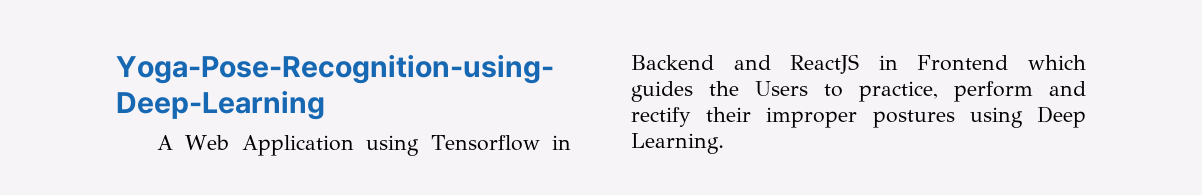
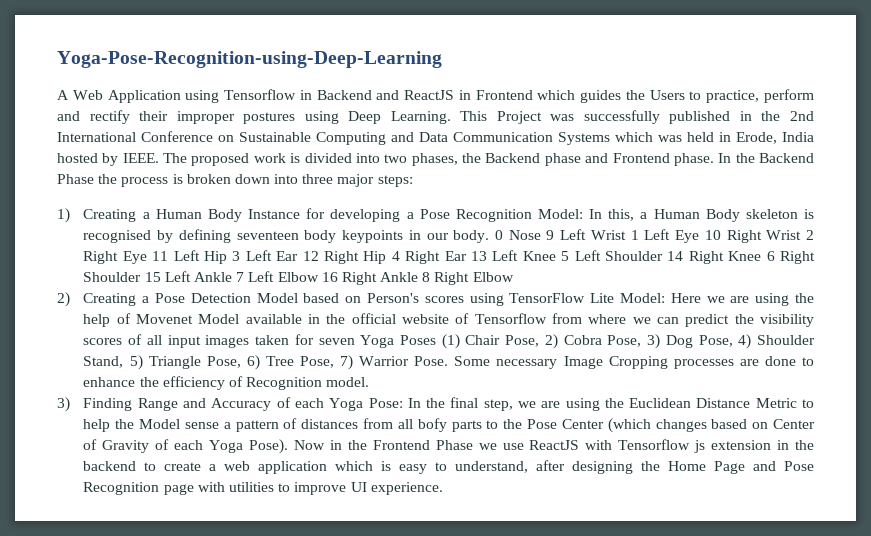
(724, 143) none -> [460,110,814,124] [57,131,814,145] [57,153,814,166] [57,174,413,187] [57,208,815,223] [83,229,815,243] [83,250,816,264] [83,271,514,285] [57,292,815,307] [83,313,815,327] [83,334,816,349] [83,355,814,370] [83,376,370,390] [57,397,815,412] [83,418,815,433] [83,439,814,454] [83,460,814,474] [83,482,443,495] This Project was successfully published in the 2nd International Conference on Sustainable Computing and Data Communication Systems which was held in Erode, India hosted by IEEE. The proposed work is divided into two phases, the Backend phase and Frontend phase. In the Backend Phase the process is broken down into three major steps: // 1) Creating a Human Body Instance for developing a Pose Recognition Model: In this, a Human Body skeleton is recognised by defining seventeen body keypoints in our body. 0 Nose 9 Left Wrist 1 Left Eye 10 Right Wrist 2 Right Eye 11 Left Hip 3 Left Ear 12 Right Hip 4 Right Ear 13 Left Knee 5 Left Shoulder 14 Right Knee 6 Right Shoulder 15 Left Ankle 7 Left Elbow 16 Right Ankle 8 Right Elbow // 2) Creating a Pose Detection Model based on Person's scores using TensorFlow Lite Model: Here we are using the help of Movenet Model available in the official website of Tensorflow from where we can predict the visibility scores of all input images taken for seven Yoga Poses (1) Chair Pose, 2) Cobra Pose, 3) Dog Pose, 4) Shoulder Stand, 5) Triangle Pose, 6) Tree Pose, 7) Warrior Pose. Some necessary Image Cropping processes are done to enhance the efficiency of Recognition model. // 3) Finding Range and Accuracy of each Yoga Pose: In the final step, we are using the Euclidean Distance Metric to help the Model sense a pattern of distances from all bofy parts to the Pose Center (which changes based on Center of Gravity of each Yoga Pose). Now in the Frontend Phase we use ReactJS with Tensorflow js extension in the backend to create a web application which is easy to understand, after designing the Home Page and Pose Recognition page with utilities to improve UI experience.

